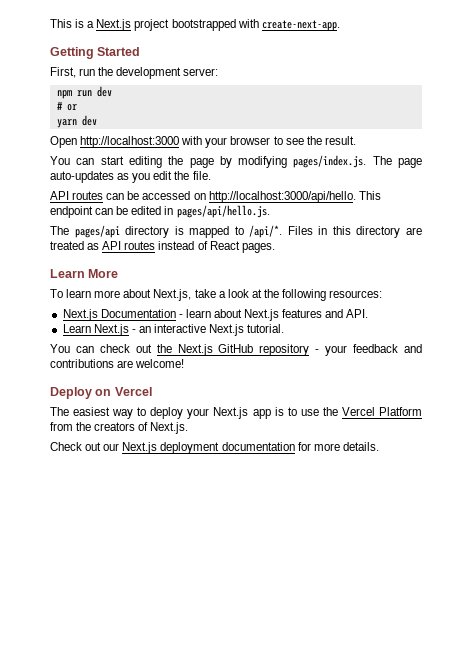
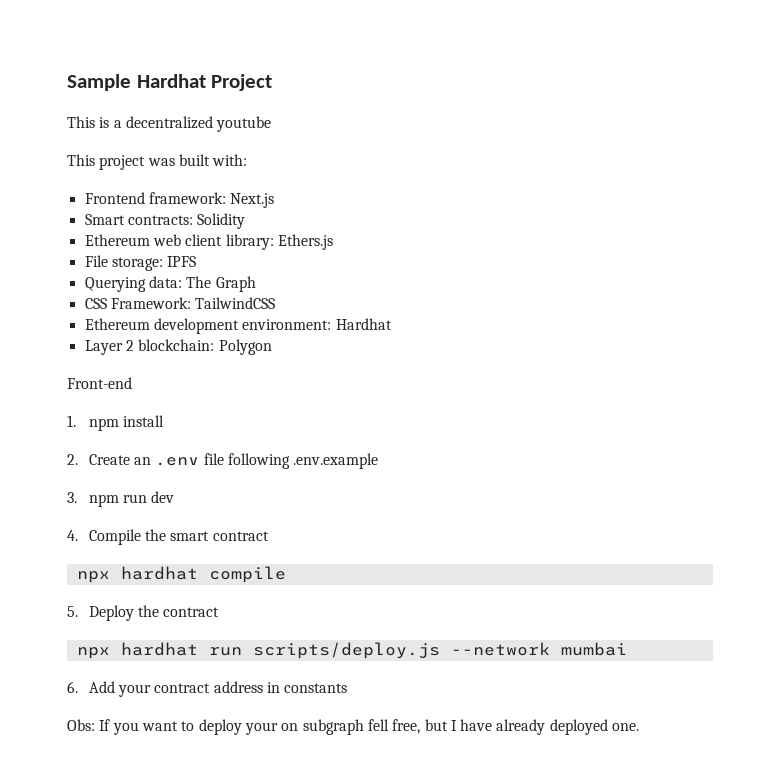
[50,19,340,31] [50,47,141,59] [50,67,219,79] [56,86,112,99] [56,101,77,111] [56,115,97,128] [50,136,356,148] [50,155,423,168] [50,171,211,183] [50,191,381,203] [50,205,270,218] [50,225,422,238] [50,241,275,253] [50,269,119,278] [50,289,383,301] [62,309,369,321] [62,324,285,336] [50,344,422,356] [50,359,185,368] [50,387,152,399] [50,407,422,419] [50,422,189,434] [50,442,379,454] This is a Next.js project bootstrapped with create-next-app. // Getting Started // First, run the development server: // npm run dev // # or // yarn dev // Open http://localhost:3000 with your browser to see the result. // You can start editing the page by modifying pages/index.js. The page auto-updates as you edit the file. // API routes can be accessed on http://localhost:3000/api/hello. This endpoint can be edited in pages/api/hello.js. // The pages/api directory is mapped to /api/*. Files in this directory are treated as API routes instead of React pages. // Learn More // To learn more about Next.js, take a look at the following resources: // Next.js Documentation - learn about Next.js features and API. // Learn Next.js - an interactive Next.js tutorial. // You can check out the Next.js GitHub repository - your feedback and contributions are welcome! // Deploy on Vercel // The easiest way to deploy your Next.js app is to use the Vercel Platform from the creators of Next.js. // Check out our Next.js deployment documentation for more details. -> [67,74,273,91] [67,116,272,132] [67,154,248,170] [84,192,275,208] [84,213,246,229] [84,234,333,250] [84,255,197,271] [84,276,256,292] [84,297,276,309] [84,318,392,334] [84,339,272,355] [67,377,132,389] [67,415,165,431] [67,453,379,469] [67,491,175,507] [67,529,269,545] [76,566,286,583] [67,605,220,621] [76,642,627,659] [67,681,348,697] [67,719,640,735] Sample Hardhat Project // This is a decentralized youtube // This project was built with: // Frontend framework: Next.js // Smart contracts: Solidity // Ethereum web client library: Ethers.js // File storage: IPFS // Querying data: The Graph // CSS Framework: TailwindCSS // Ethereum development environment: Hardhat // Layer 2 blockchain: Polygon // Front-end // 1. npm install // 2. Create an .env file following .env.example // 3. npm run dev // 4. Compile the smart contract // npx hardhat compile // 5. Deploy the contract // npx hardhat run scripts/deploy.js --network mumbai // 6. Add your contract address in constants // Obs: If you want to deploy your on subgraph fell free, but I have already deployed one.

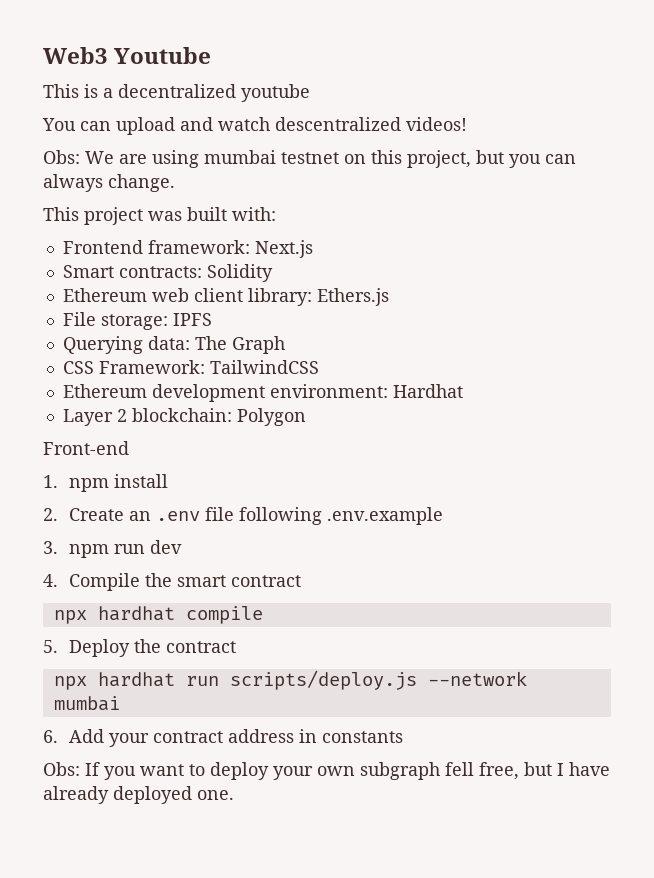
[67,74,273,91] Sample Hardhat Project -> [43,47,212,64] Web3 Youtube
(272, 124) none -> [42,117,467,135] [43,150,576,168] [43,174,175,192] // You can upload and watch descentralized videos! // Obs: We are using mumbai testnet on this project, but you can always change.
[281,723,299,731] on -> [317,766,355,776] own

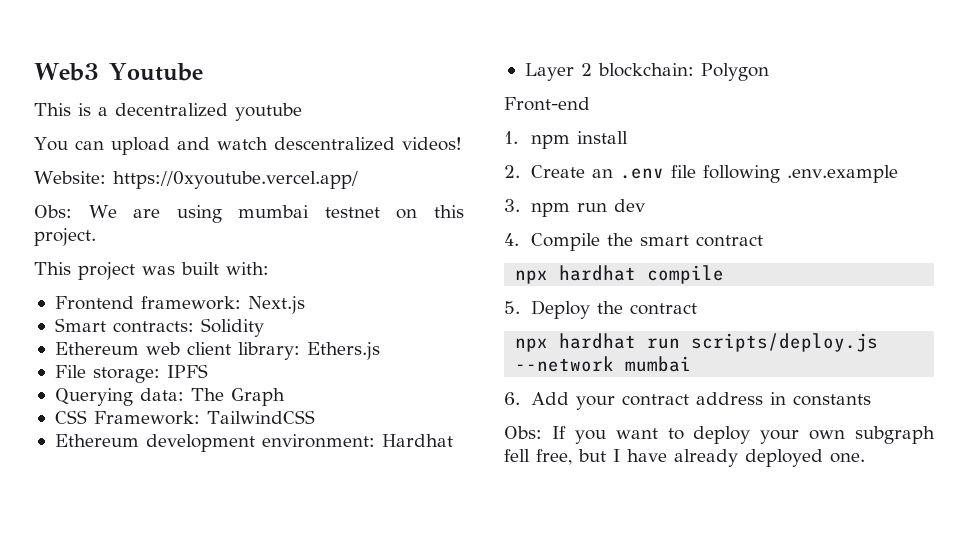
(467, 124) none -> [34,171,358,189] // Website: https://0xyoutube.vercel.app/
[407,150,576,168] [43,174,175,192] project, but you can always change. -> [34,228,96,246] project.

